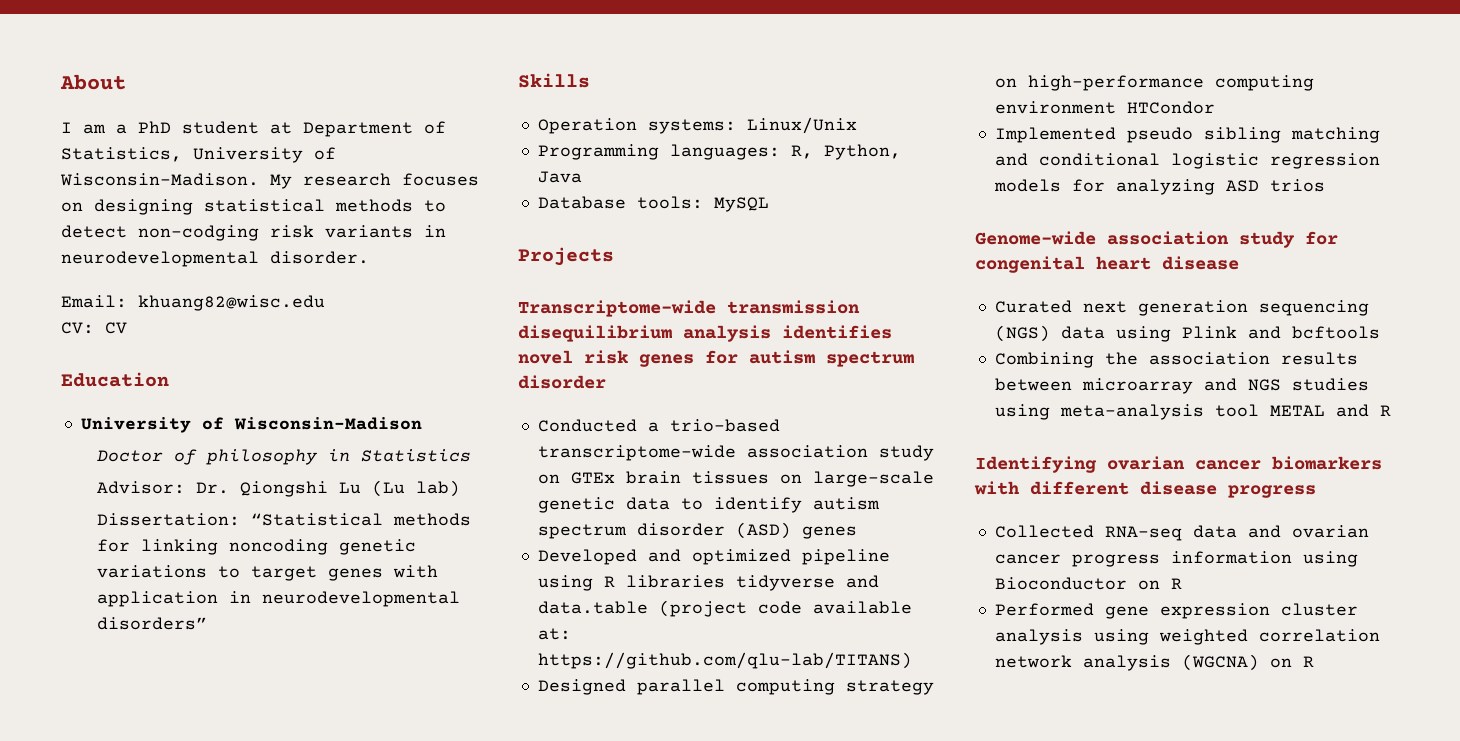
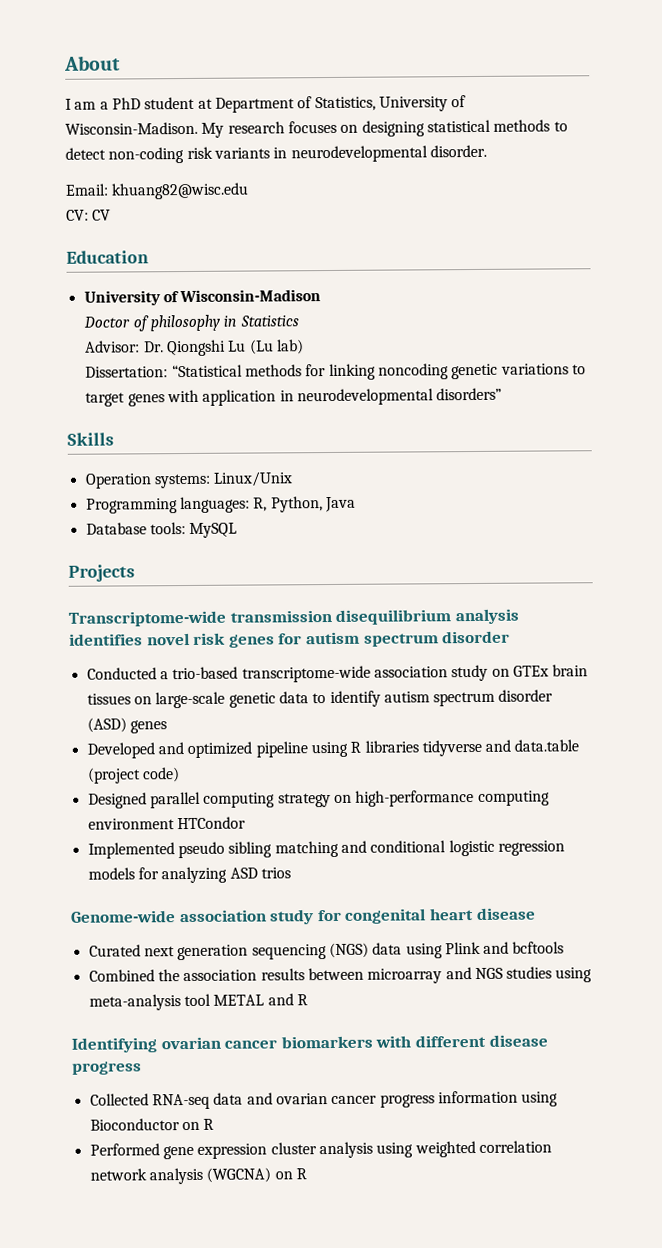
[138,225,259,241] non-codging -> [108,147,185,164] non-coding
[757,601,912,614] [537,628,571,640] [537,652,912,669] code available at: https://github.com/qlu-lab/TITANS) -> [141,767,180,783] code)
[994,352,1094,368] Combining -> [88,969,155,982] Combined

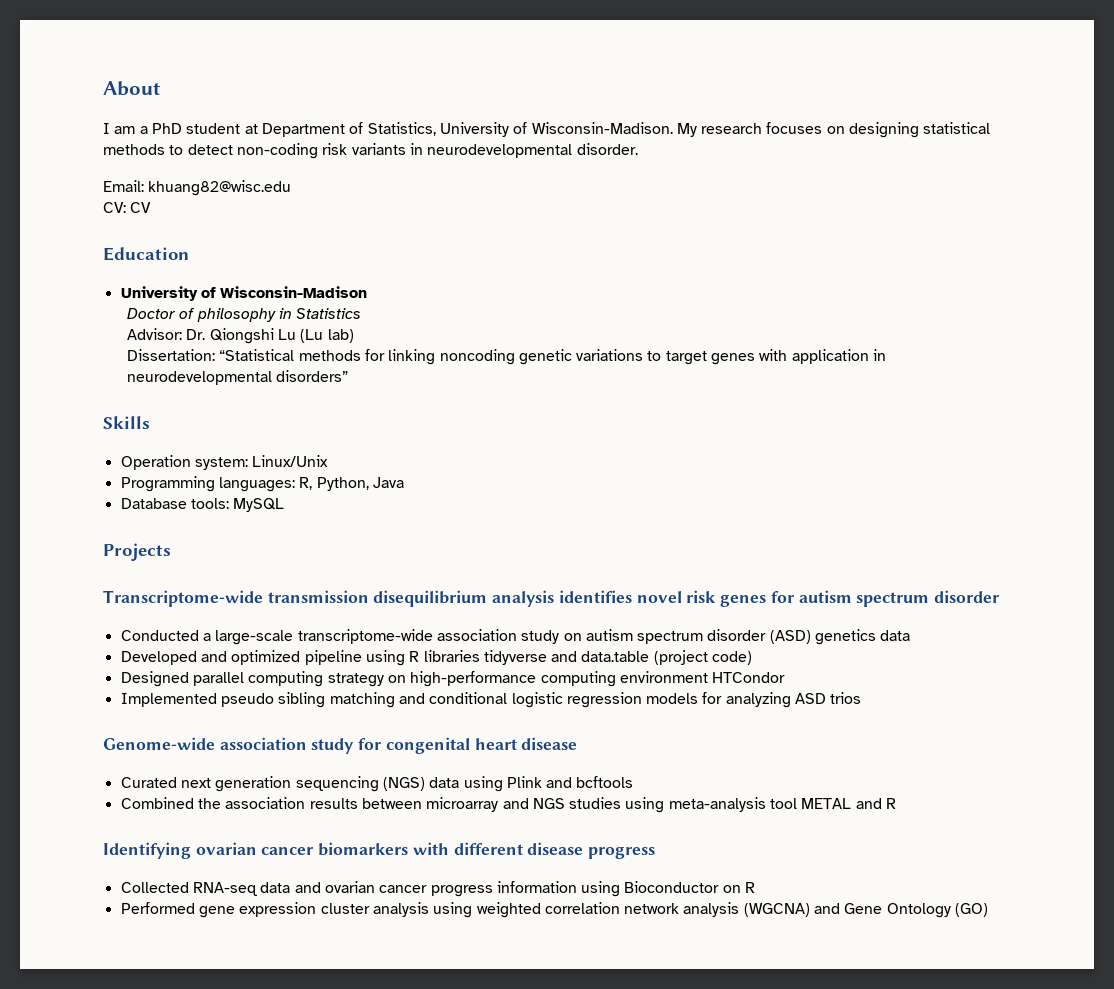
[153,473,211,489] systems: -> [194,457,248,470] system:
[172,666,239,680] trio-based -> [215,630,294,645] large-scale
[512,664,589,677] [86,690,381,709] GTEx brain tissues on large-scale genetic data to identify -> (582, 637) none
[129,720,167,734] genes -> [815,629,911,645] genetics data
[274,1168,307,1180] on R -> [814,903,989,918] and Gene Ontology (GO)

